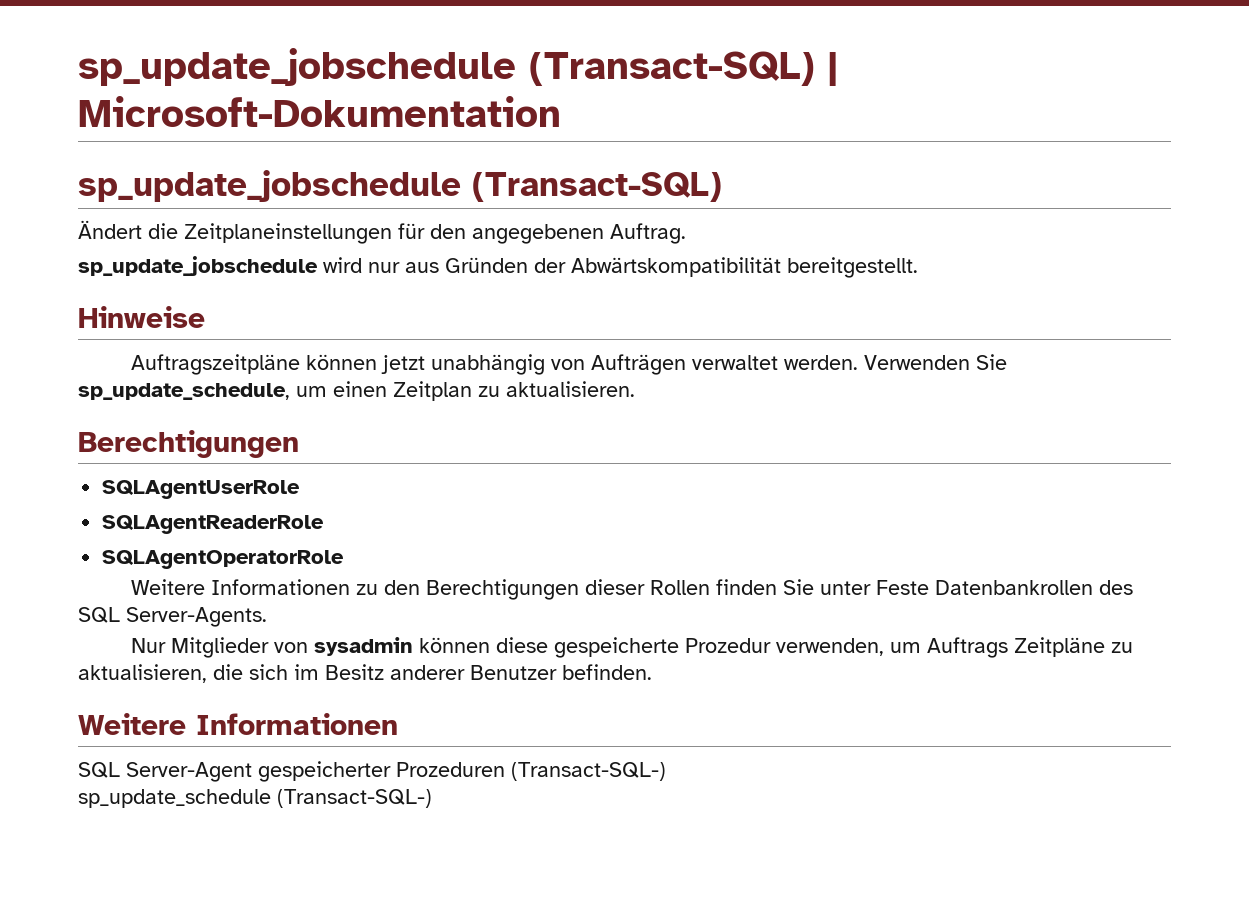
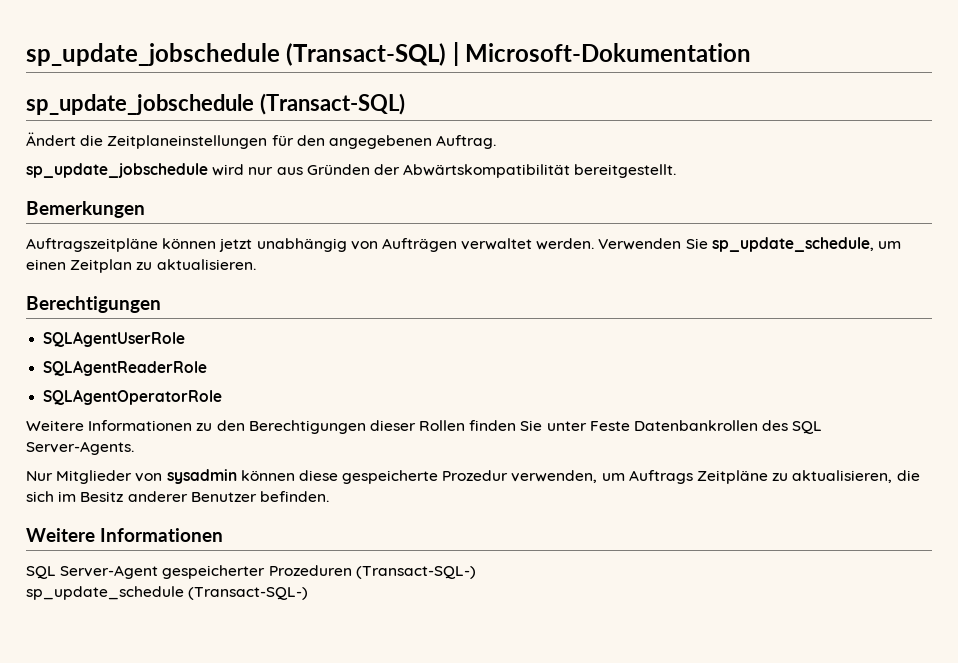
[78,306,205,328] Hinweise -> [26,201,145,218] Bemerkungen

